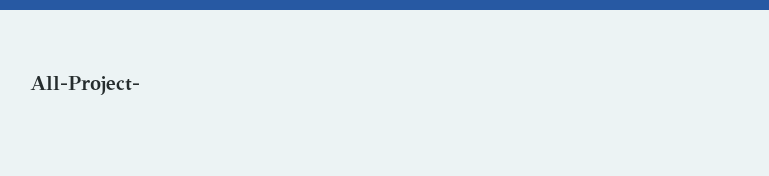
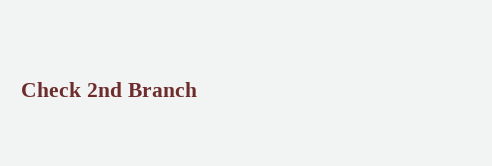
[30,76,140,95] All-Project- -> [21,82,197,97] Check 2nd Branch

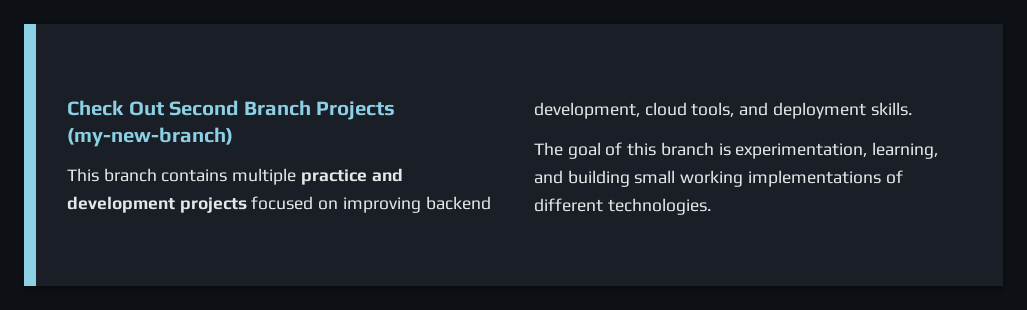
[86,82,197,97] 2nd Branch -> [128,100,396,120] [67,127,233,147] [67,168,403,185] [67,196,491,213] [534,102,912,119] [534,142,939,159] [534,170,903,187] [534,198,711,215] Out Second Branch Projects (my-new-branch) // This branch contains multiple practice and development projects focused on improving backend development, cloud tools, and deployment skills. // The goal of this branch is experimentation, learning, and building small working implementations of different technologies.

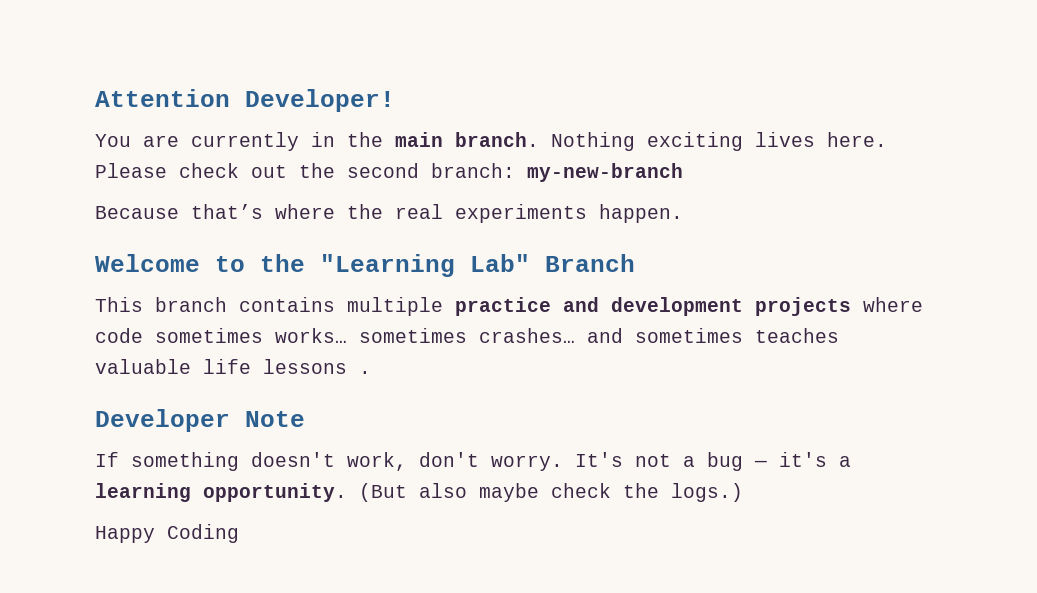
[67,100,239,116] Check Out Second -> [95,89,395,112] [95,132,887,151] [95,163,683,182] [95,204,683,223] [95,254,530,277] Attention Developer! // You are currently in the main branch. Nothing exciting lives here. Please check out the second branch: my-new-branch // Because that’s where the real experiments happen. // Welcome to the "Learning Lab"
[316,101,396,120] [67,127,233,147] Projects (my-new-branch) -> (635, 263) none
[251,196,491,213] [534,102,912,119] [534,142,939,159] [534,170,903,187] [534,198,711,215] focused on improving backend development, cloud tools, and deployment skills. // The goal of this branch is experimentation, learning, and building small working implementations of different technologies. -> [863,297,923,312] [95,328,839,343] [95,359,371,374] [95,409,305,432] [95,452,851,471] [95,483,743,502] [95,524,239,543] where code sometimes works… sometimes crashes… and sometimes teaches valuable life lessons . // Developer Note // If something doesn't work, don't worry. It's not a bug — it's a learning opportunity. (But also maybe check the logs.) // Happy Coding

